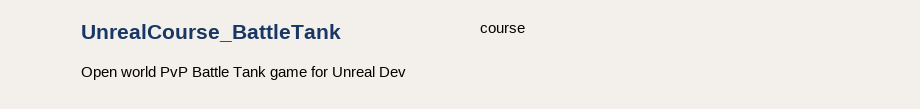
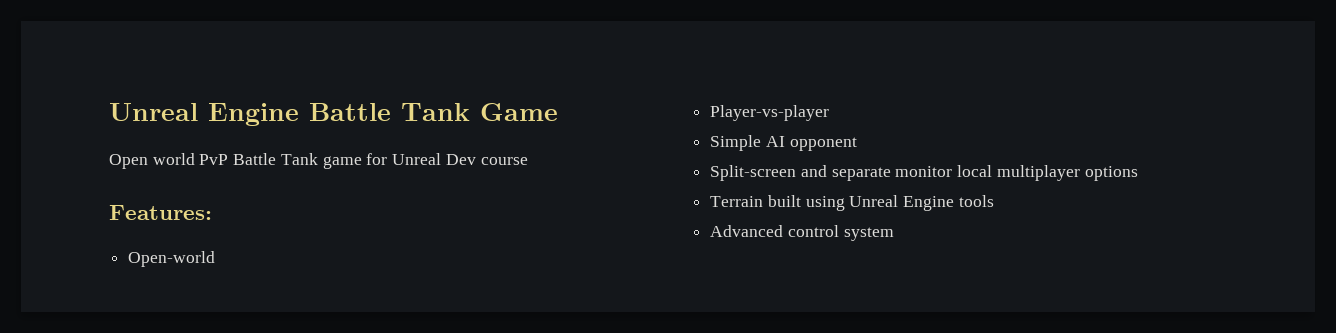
[81,24,341,42] UnrealCourse_BattleTank -> [109,103,558,126] Unreal Engine Battle Tank Game
(525, 28) none -> [109,205,212,220] [128,251,216,267] [710,105,830,121] [710,135,857,151] [710,165,1138,181] [710,195,994,211] [710,225,894,241] // Features: // Open-world // Player-vs-player // Simple AI opponent // Split-screen and separate monitor local multiplayer options // Terrain built using Unreal Engine tools // Advanced control system

